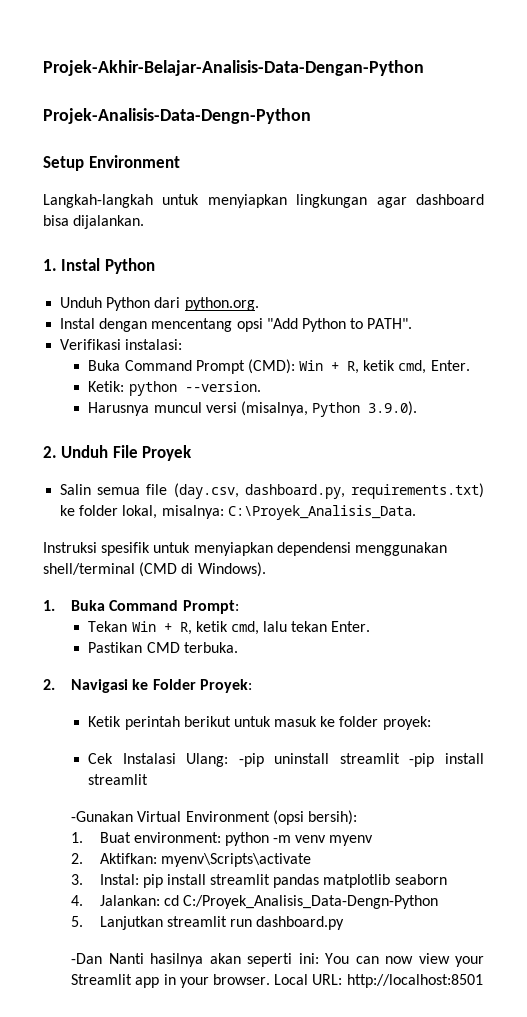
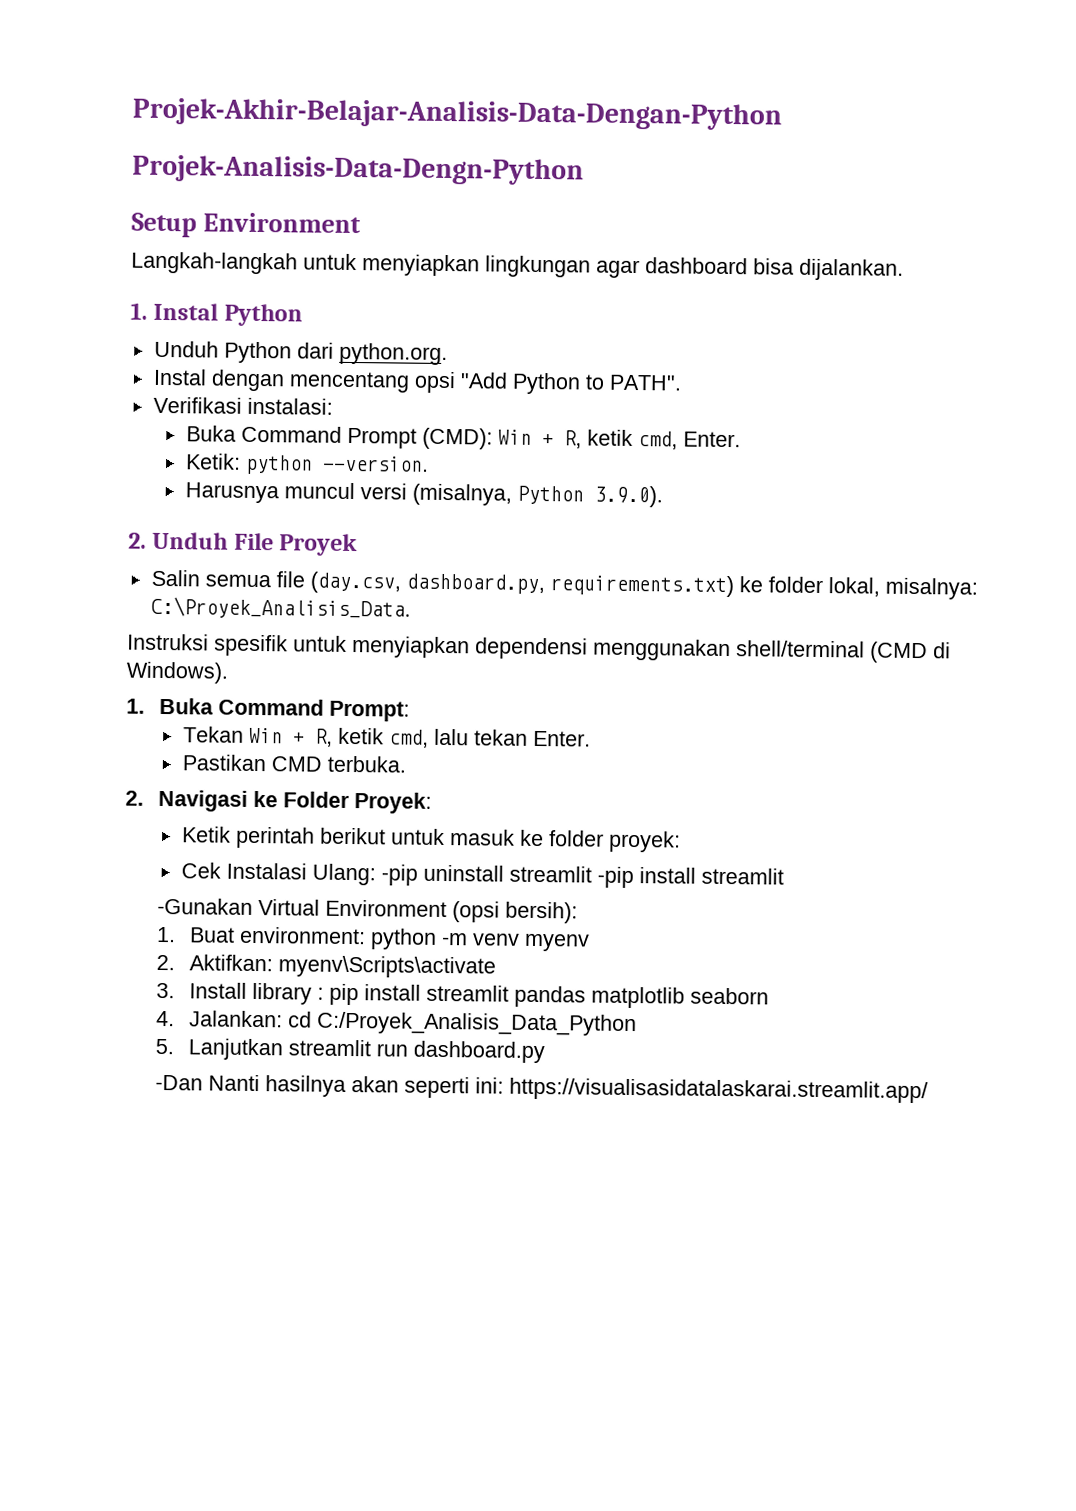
[99,874,139,885] Instal: -> [189,982,325,1005] Install library :
[182,895,438,909] C:/Proyek_Analisis_Data-Dengn-Python -> [317,1011,638,1037] C:/Proyek_Analisis_Data_Python
[325,953,484,967] [71,974,483,988] You can now view your Streamlit app in your browser. Local URL: http://localhost:8501 -> [509,1077,929,1104] https://visualisasidatalaskarai.streamlit.app/

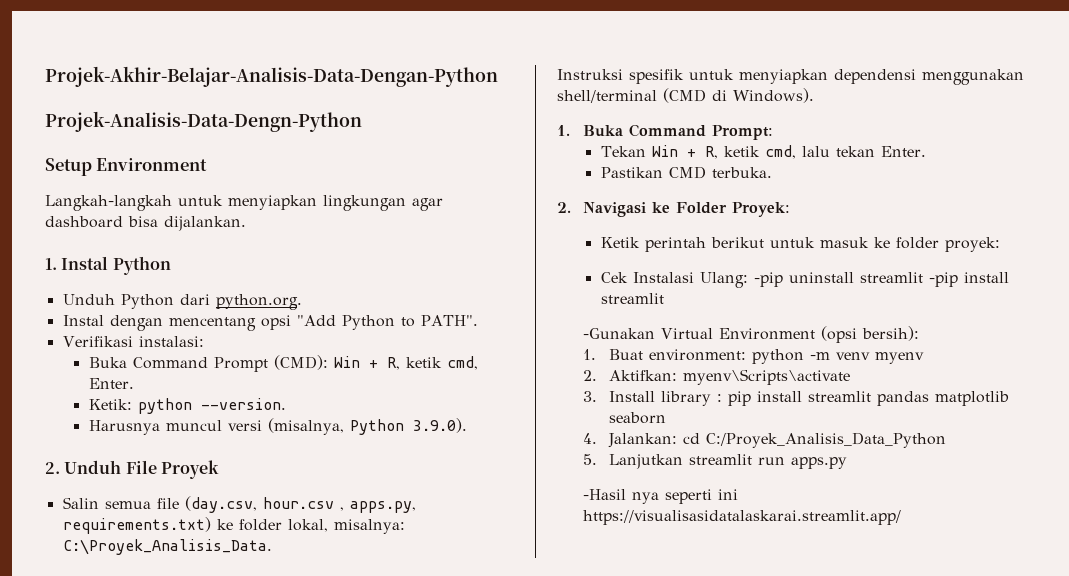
[405,573,545,595] dashboard.py, -> [262,497,416,513] hour.csv , apps.py,
[413,1040,546,1064] [155,1074,505,1099] dashboard.py // -Dan Nanti hasilnya akan seperti ini: -> [790,457,847,469] [582,489,738,504] apps.py // -Hasil nya seperti ini

